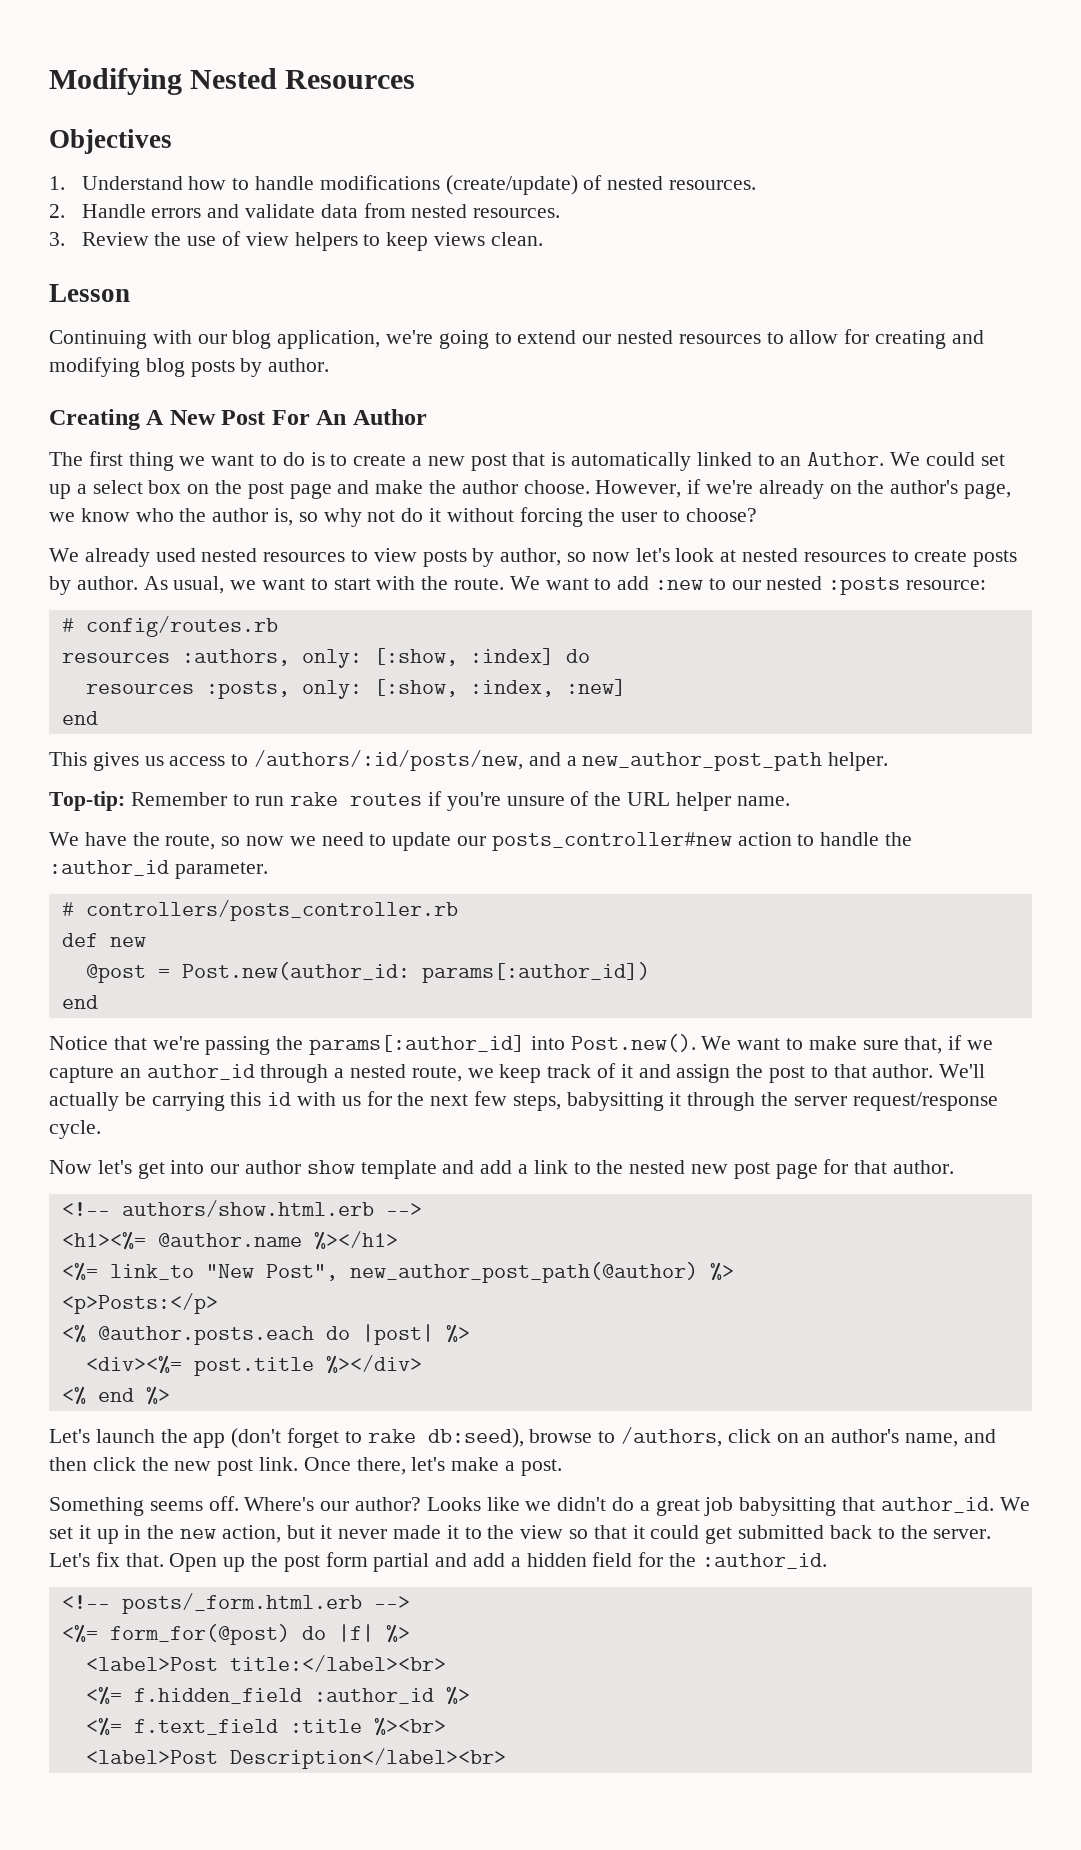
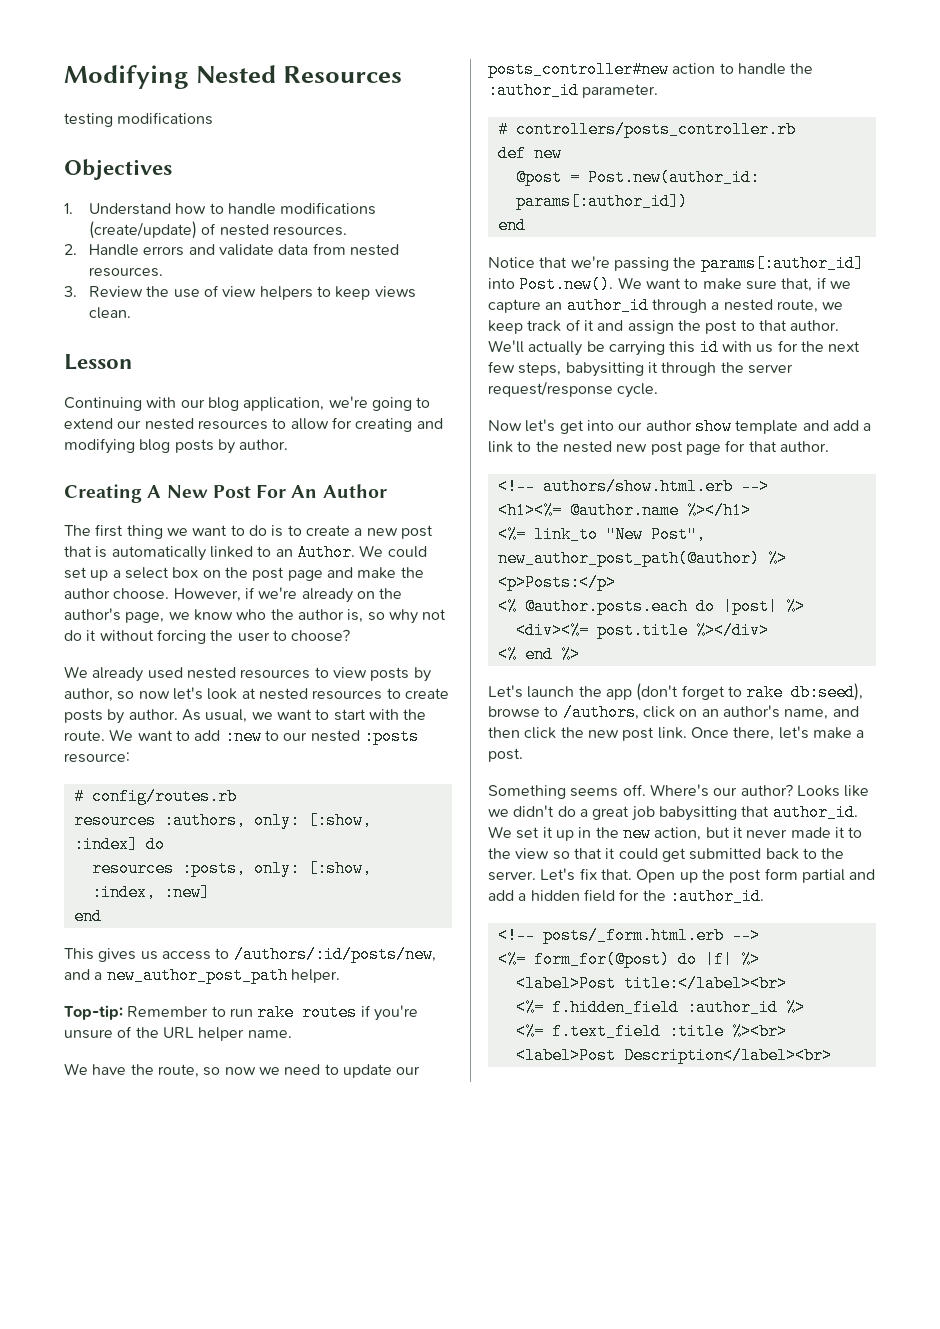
(416, 79) none -> [64,112,214,127] // testing modifications

